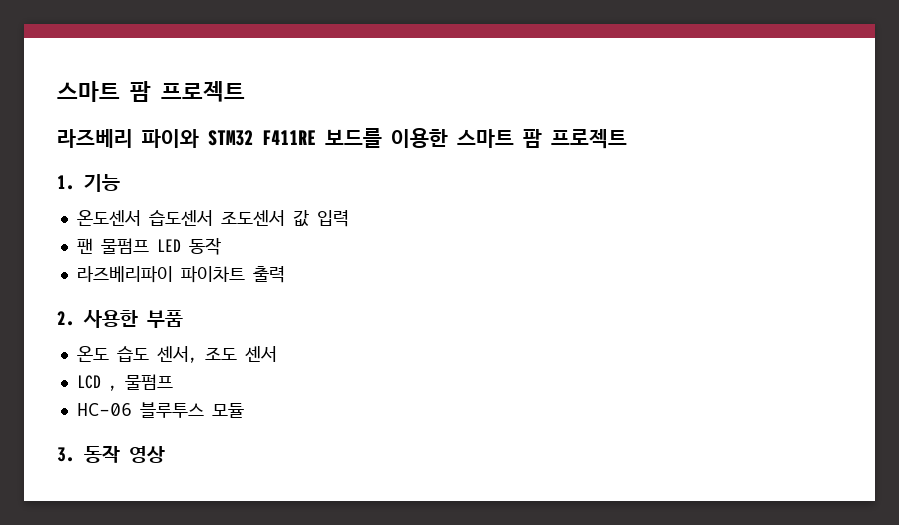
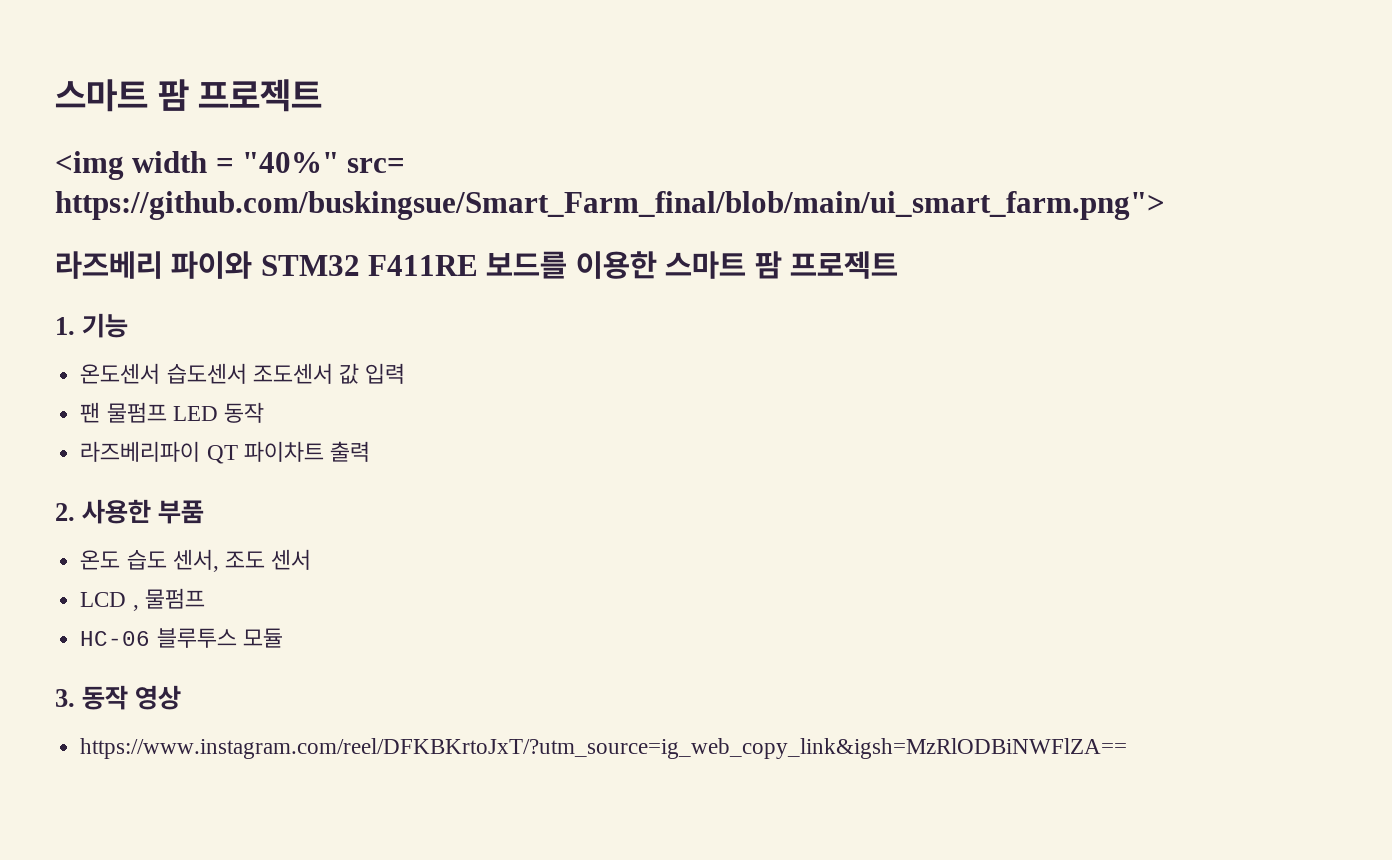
[57,81,245,102] 스마트 팜 프로젝트 -> [55,79,323,112] [55,151,406,180] [55,191,1165,220] 스마트 팜 프로젝트 // <img width = "40%" src= https://github.com/buskingsue/Smart_Farm_final/blob/main/ui_smart_farm.png">
(173, 274) none -> [206,445,238,464] QT
(165, 454) none -> [80,738,1128,759] // https://www.instagram.com/reel/DFKBKrtoJxT/?utm_source=ig_web_copy_link&igsh=MzRlODBiNWFlZA==

